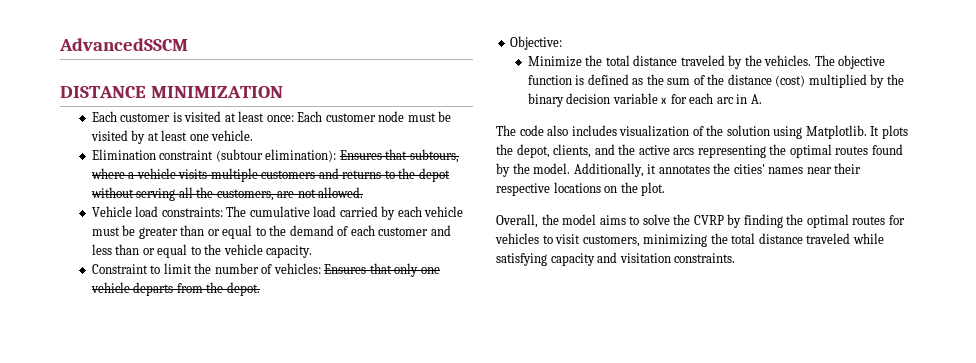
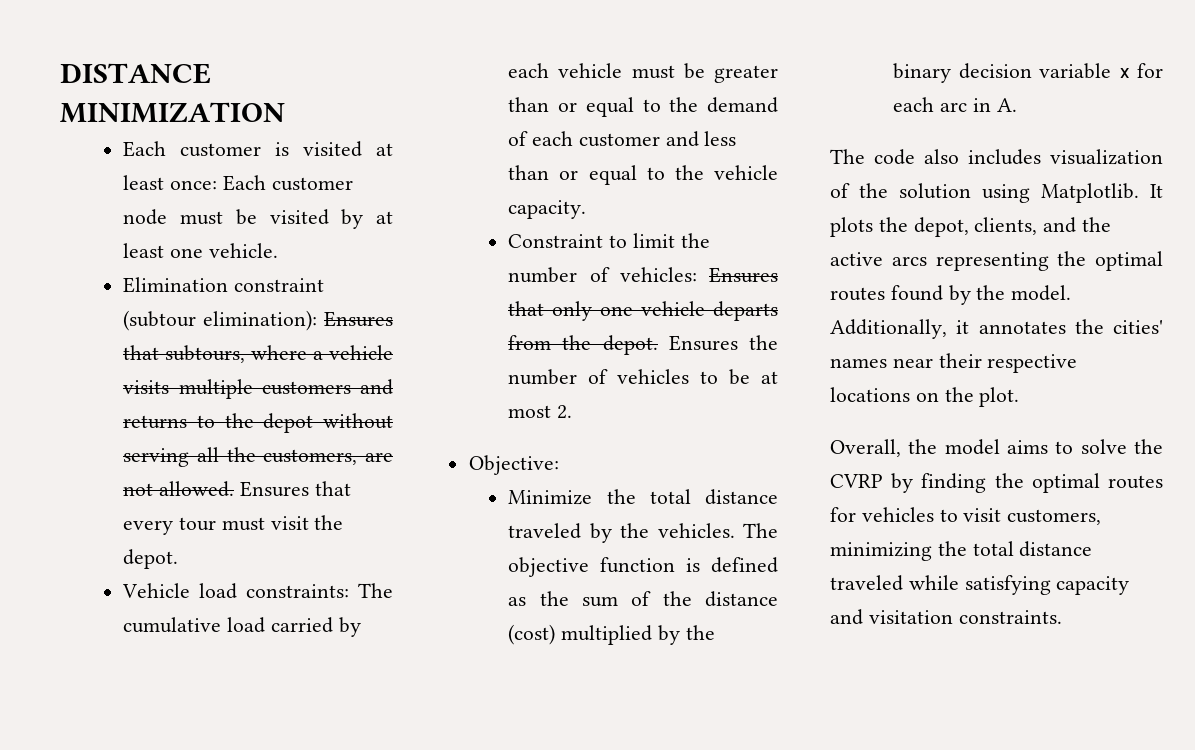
[59,38,188,51] AdvancedSSCM // -> (60, 73) none
(364, 192) none -> [239,481,351,497] [123,515,344,535] [123,549,179,569] Ensures that every tour must visit the depot.
(260, 289) none -> [668,335,778,351] [508,369,778,385] [508,405,573,419] Ensures the number of vehicles to be at most 2.

